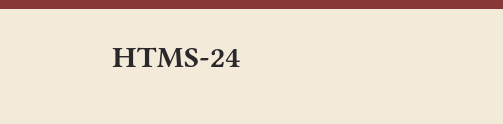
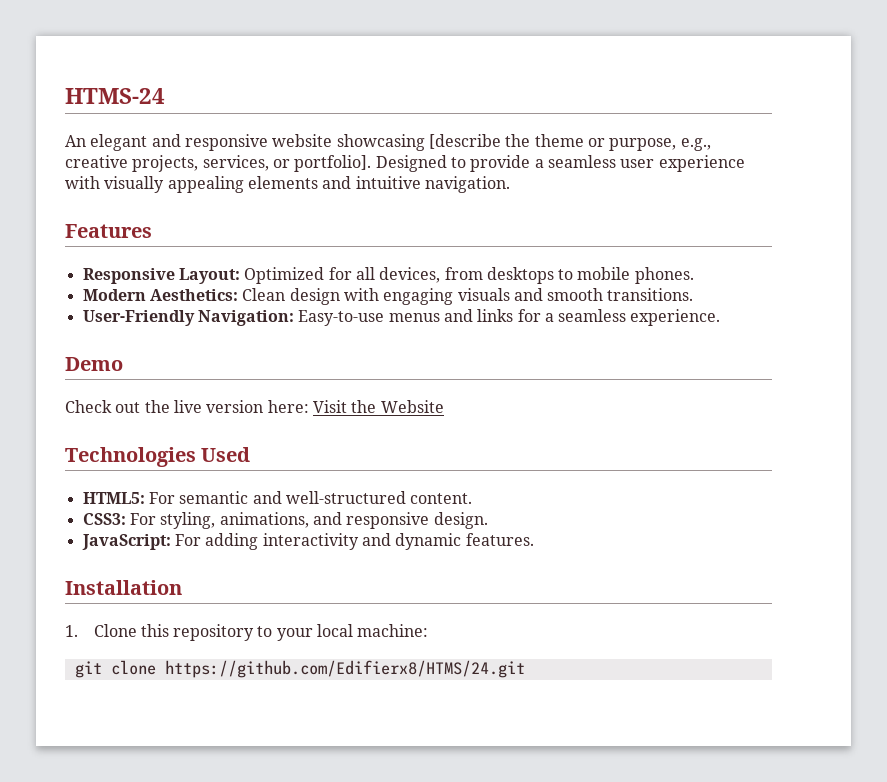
(240, 57) none -> [65,134,711,151] [65,155,745,172] [65,176,510,193] [65,224,152,238] [82,267,694,284] [82,288,694,305] [82,309,721,326] [65,357,123,371] [65,400,444,413] [65,447,251,467] [82,491,473,504] [82,512,488,529] [81,533,534,550] [65,580,182,595] [65,624,429,641] [74,660,525,678] // An elegant and responsive website showcasing [describe the theme or purpose, e.g., creative projects, services, or portfolio]. Designed to provide a seamless user experience with visually appealing elements and intuitive navigation. // Features // Responsive Layout: Optimized for all devices, from desktops to mobile phones. // Modern Aesthetics: Clean design with engaging visuals and smooth transitions. // User-Friendly Navigation: Easy-to-use menus and links for a seamless experience. // Demo // Check out the live version here: Visit the Website // Technologies Used // HTML5: For semantic and well-structured content. // CSS3: For styling, animations, and responsive design. // JavaScript: For adding interactivity and dynamic features. // Installation // 1. Clone this repository to your local machine: // git clone https://github.com/Edifierx8/HTMS/24.git

